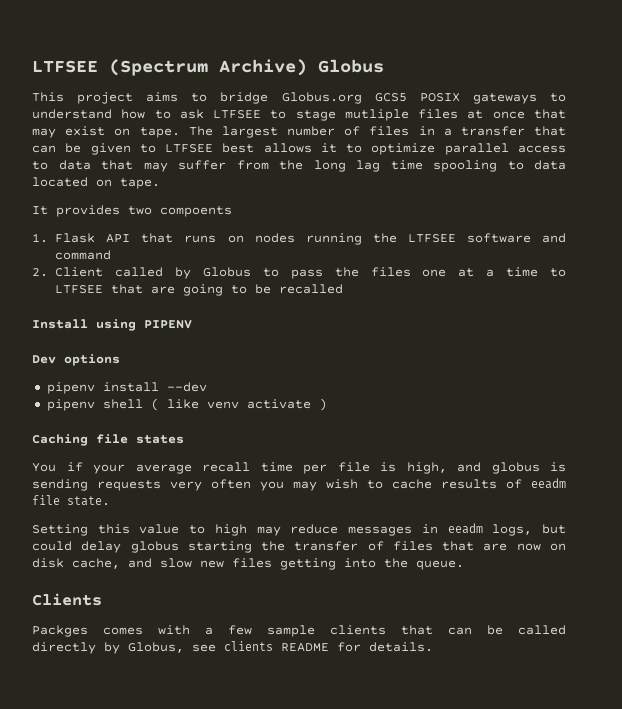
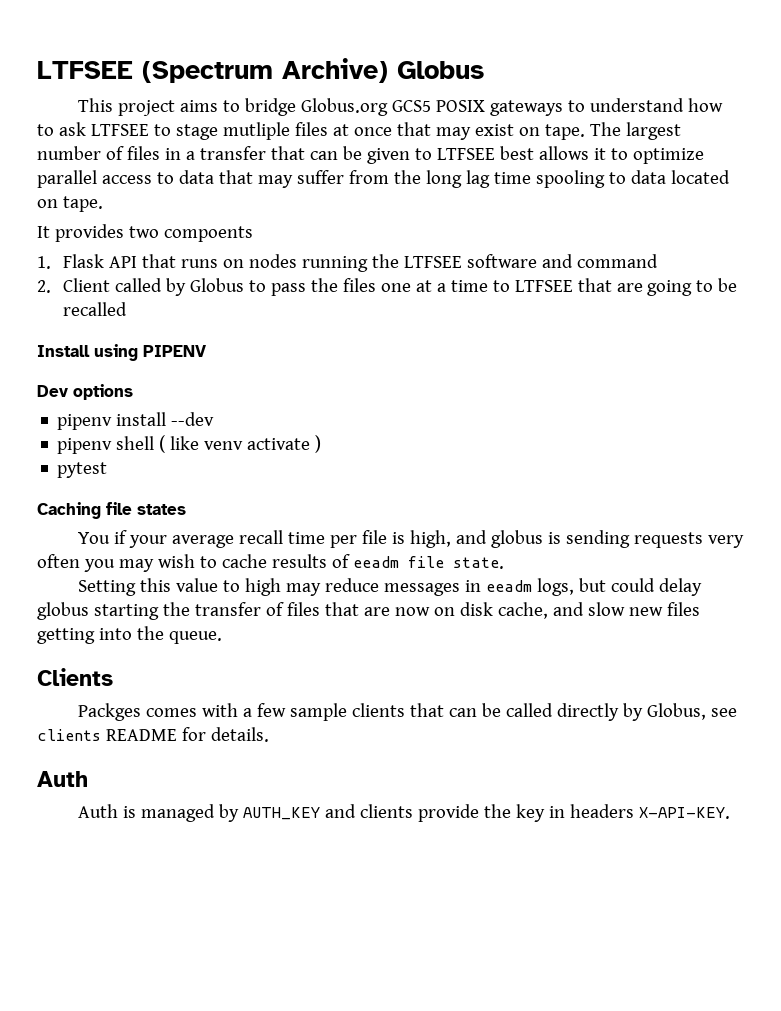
(327, 404) none -> [57,462,108,478] // pytest
(433, 647) none -> [37,771,88,787] [78,804,731,822] // Auth // Auth is managed by AUTH_KEY and clients provide the key in headers X-API-KEY.

